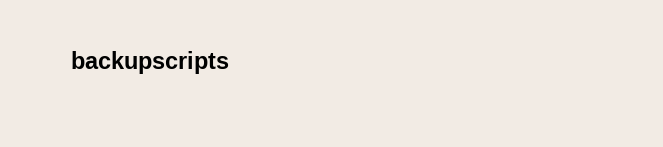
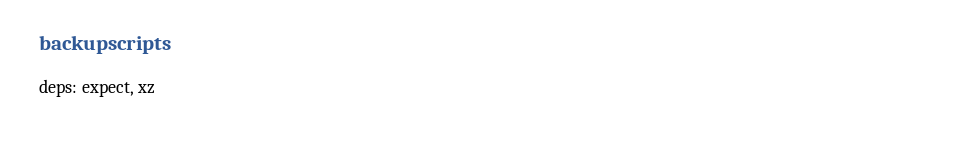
(229, 62) none -> [39,79,156,97] // deps: expect, xz

